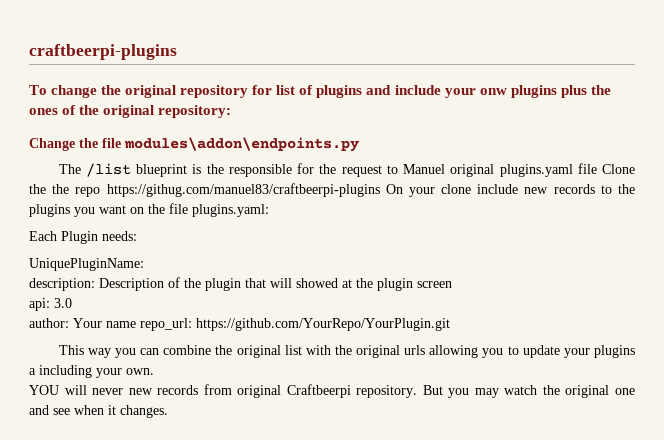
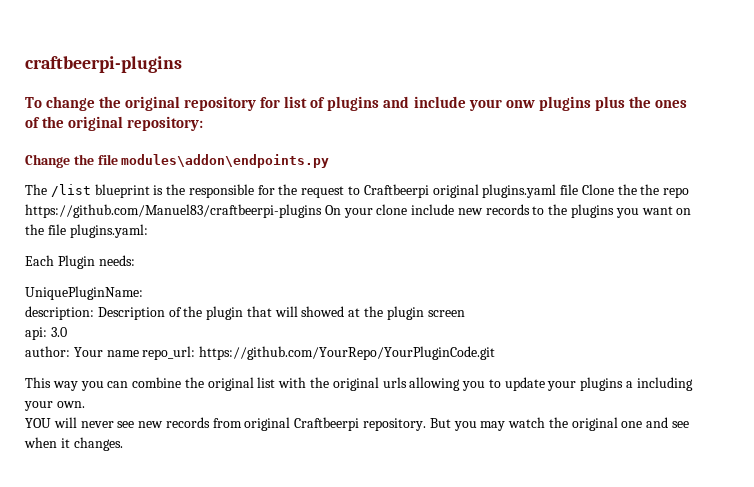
[403,164,446,174] Manuel -> [363,184,429,198] Craftbeerpi
[106,183,380,197] https://githug.com/manuel83/craftbeerpi-plugins -> [25,204,322,218] https://github.com/Manuel83/craftbeerpi-plugins
[196,318,450,331] https://github.com/YourRepo/YourPlugin.git -> [199,346,496,360] https://github.com/YourRepo/YourPluginCode.git
(124, 391) none -> [117,421,135,428] see

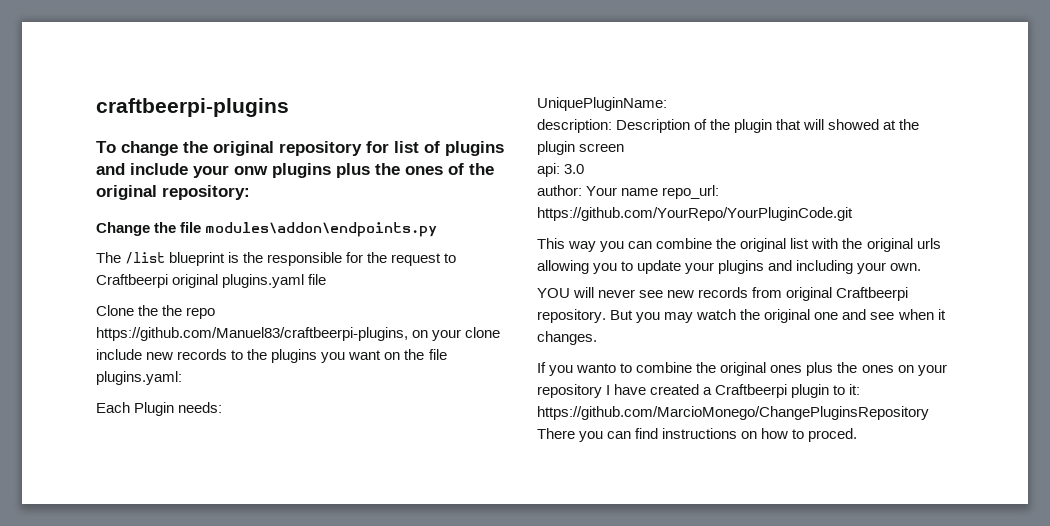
(579, 189) none -> (327, 279) //
[25,204,341,218] https://github.com/Manuel83/craftbeerpi-plugins On -> [96,327,429,341] https://github.com/Manuel83/craftbeerpi-plugins, on
[626,381,634,388] a -> [768,260,793,271] and
(123, 444) none -> [537,362,947,376] [537,384,861,398] [537,406,929,420] [537,428,858,442] // If you wanto to combine the original ones plus the ones on your repository I have created a Craftbeerpi plugin to it: https://github.com/MarcioMonego/ChangePluginsRepository There you can find instructions on how to proced.

